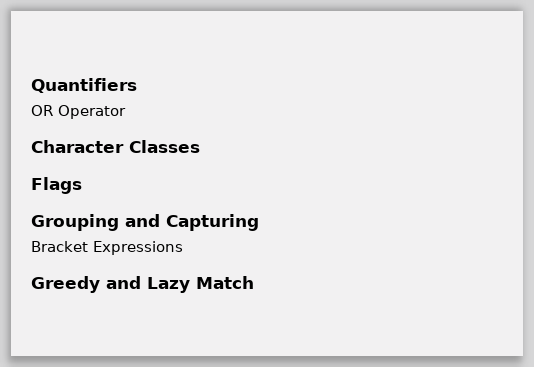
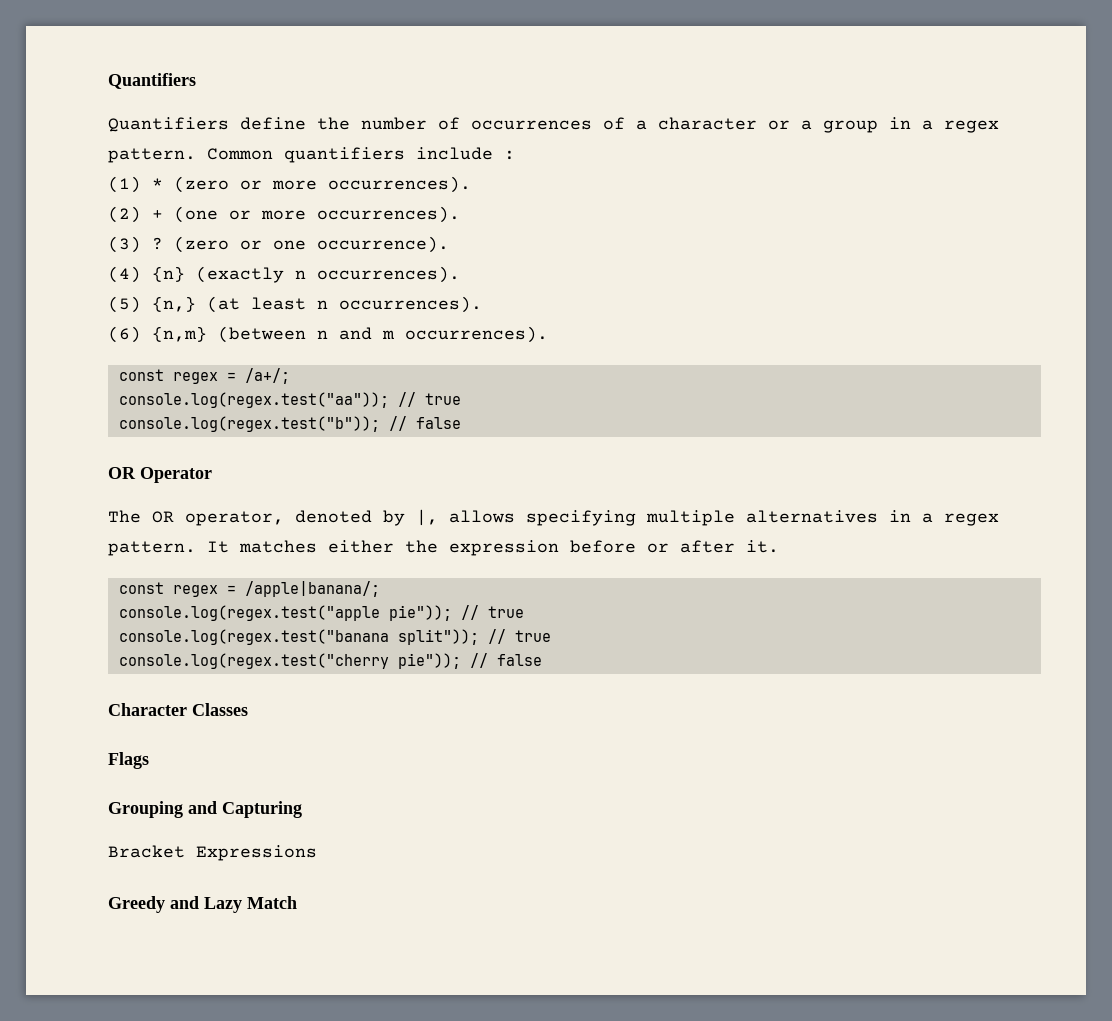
[31,105,126,119] OR Operator -> [108,117,999,133] [108,147,515,163] [108,176,471,193] [108,206,460,223] [108,236,449,253] [108,266,460,283] [108,296,482,313] [108,326,548,343] [118,368,290,384] [118,392,461,408] [118,416,461,432] [108,467,212,483] [108,509,999,526] [108,540,779,556] [118,581,380,597] [118,605,524,621] [118,629,551,645] [118,653,542,669] Quantifiers define the number of occurrences of a character or a group in a regex pattern. Common quantifiers include : // (1) * (zero or more occurrences). // (2) + (one or more occurrences). // (3) ? (zero or one occurrence). // (4) {n} (exactly n occurrences). // (5) {n,} (at least n occurrences). // (6) {n,m} (between n and m occurrences). // const regex = /a+/; // console.log(regex.test("aa")); // true // console.log(regex.test("b")); // false // OR Operator // The OR operator, denoted by |, allows specifying multiple alternatives in a regex pattern. It matches either the expression before or after it. // const regex = /apple|banana/; // console.log(regex.test("apple pie")); // true // console.log(regex.test("banana split")); // true // console.log(regex.test("cherry pie")); // false

